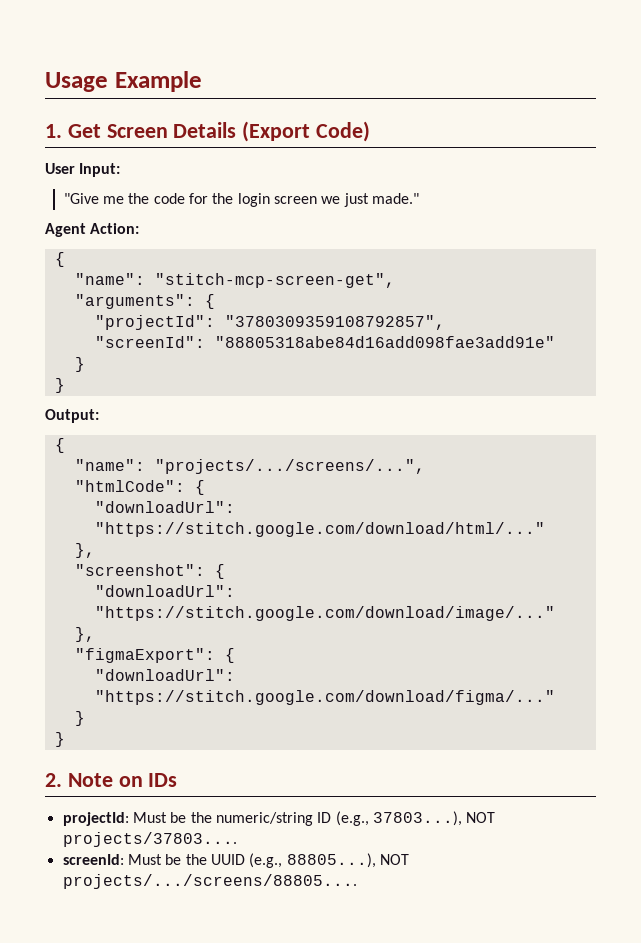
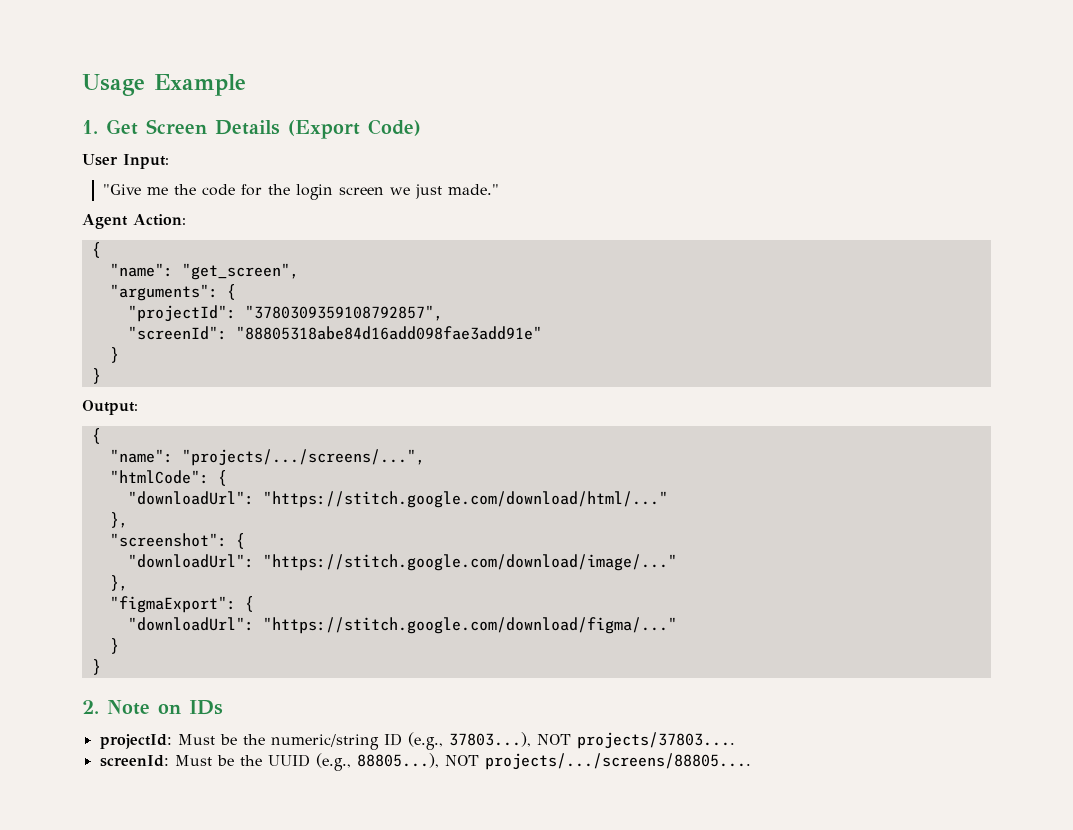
[154,273,395,288] "stitch-mcp-screen-get", -> [181,263,299,280] "get_screen",

